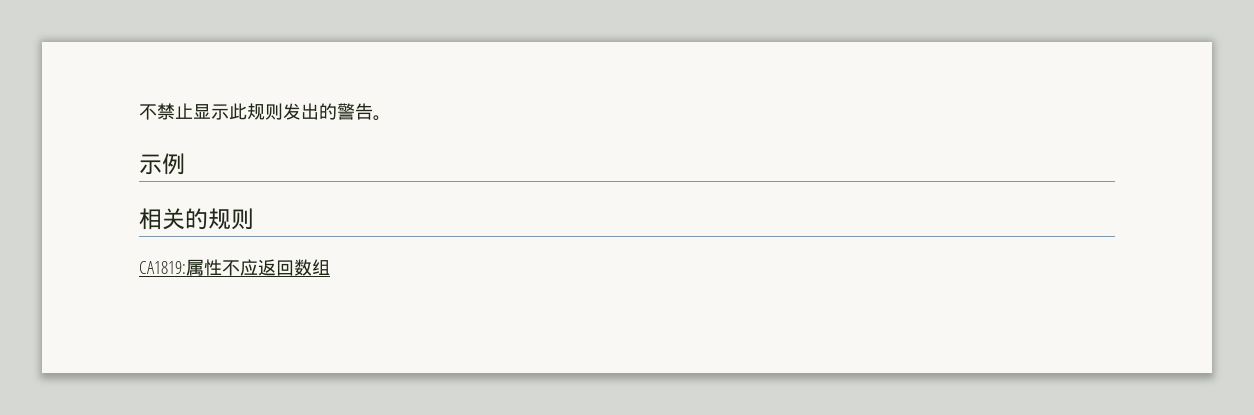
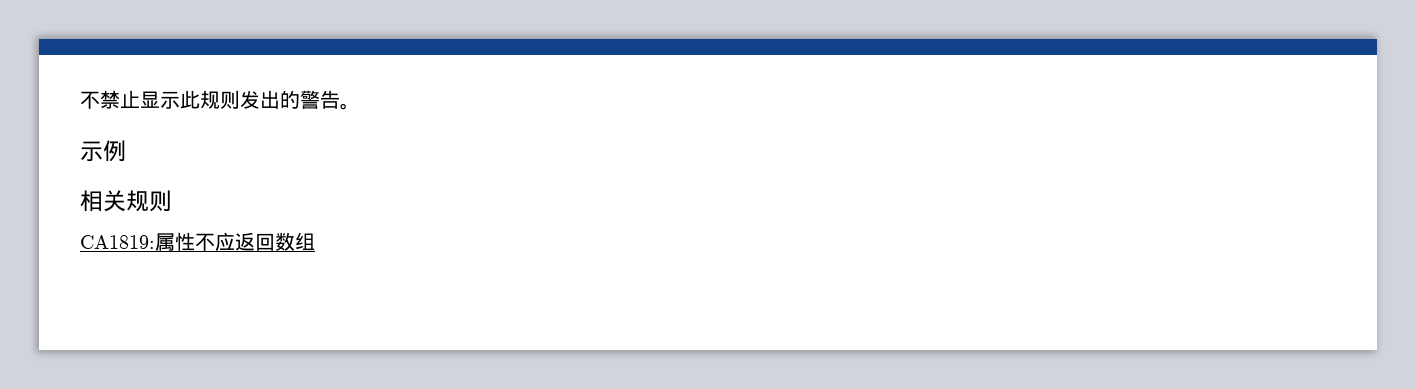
[185,208,208,230] 的 -> (126, 201) none

